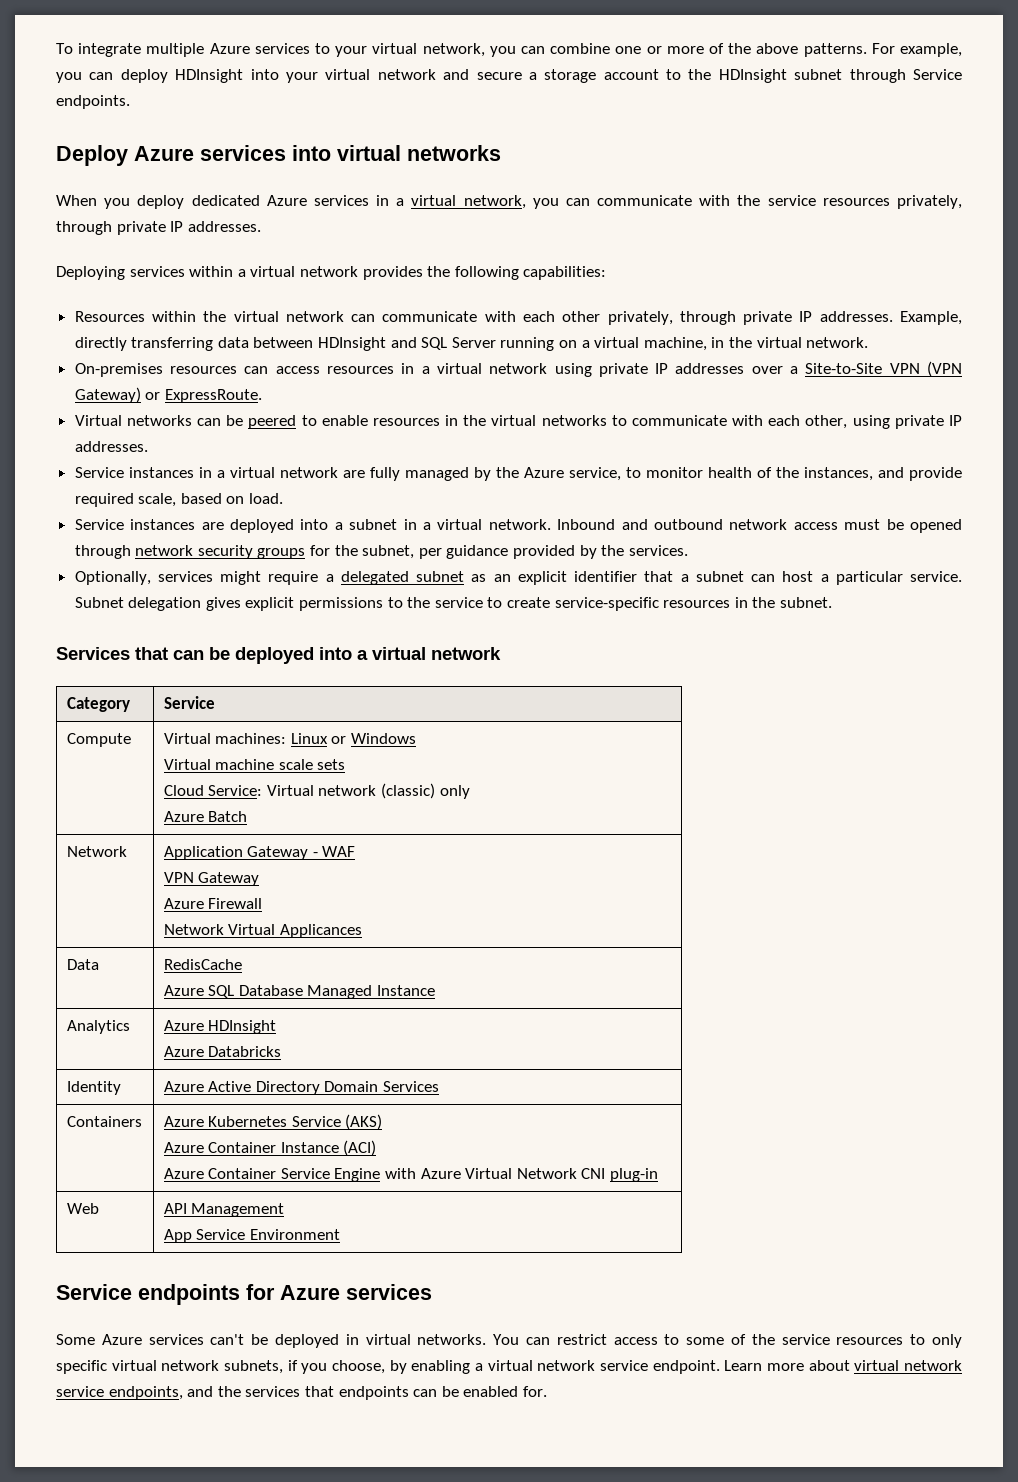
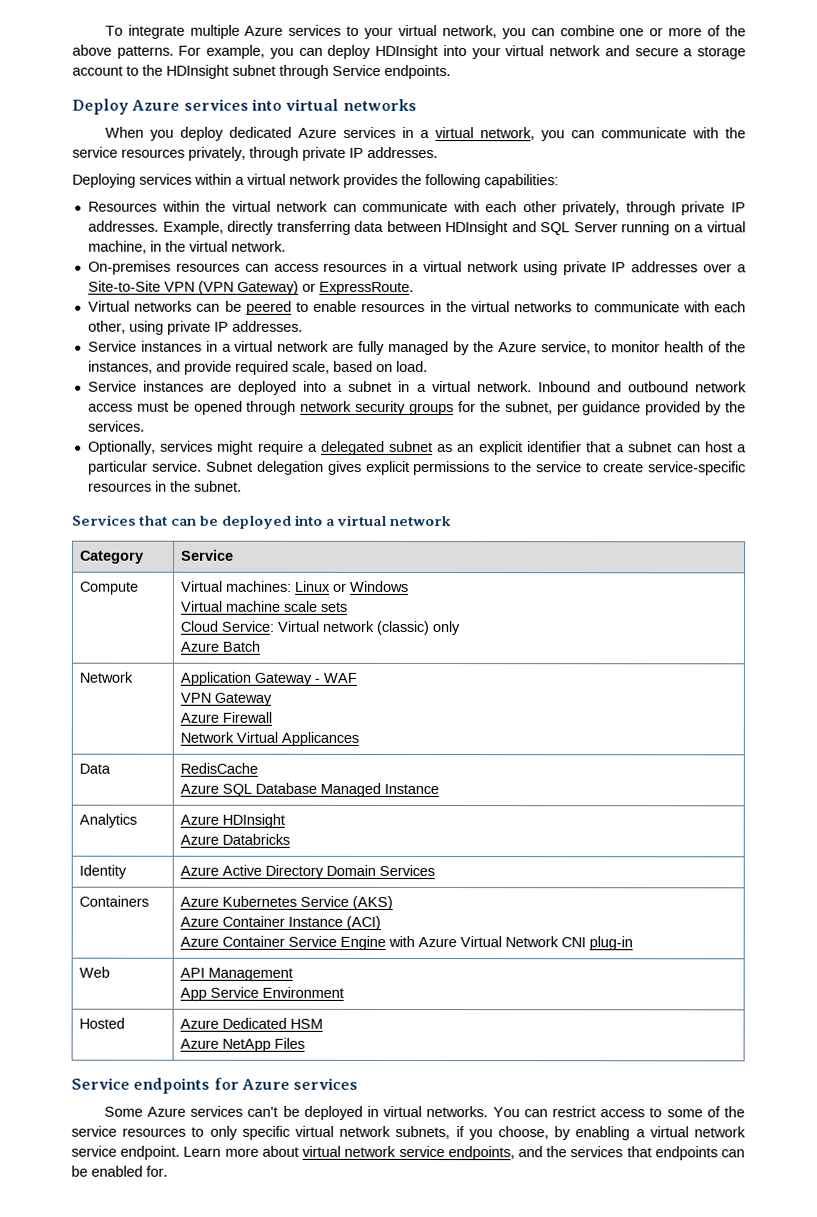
(340, 1234) none -> [78,1017,125,1029] [179,1017,323,1029] [179,1037,305,1052] // Hosted | Azure Dedicated HSM // Azure NetApp Files

